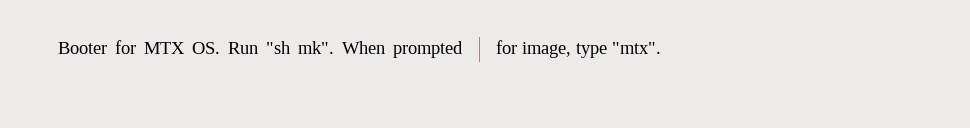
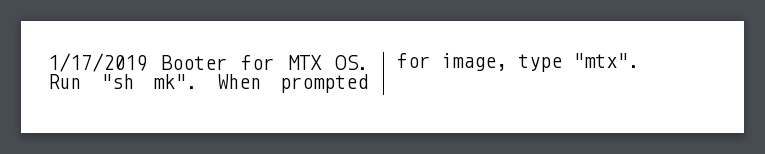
(58, 48) none -> [48,53,147,72] 1/17/2019

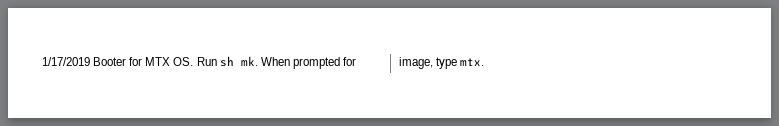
[100,74,197,89] "sh mk". -> [219,56,258,67] sh mk.
[573,53,639,68] "mtx". -> [460,58,485,66] mtx.

